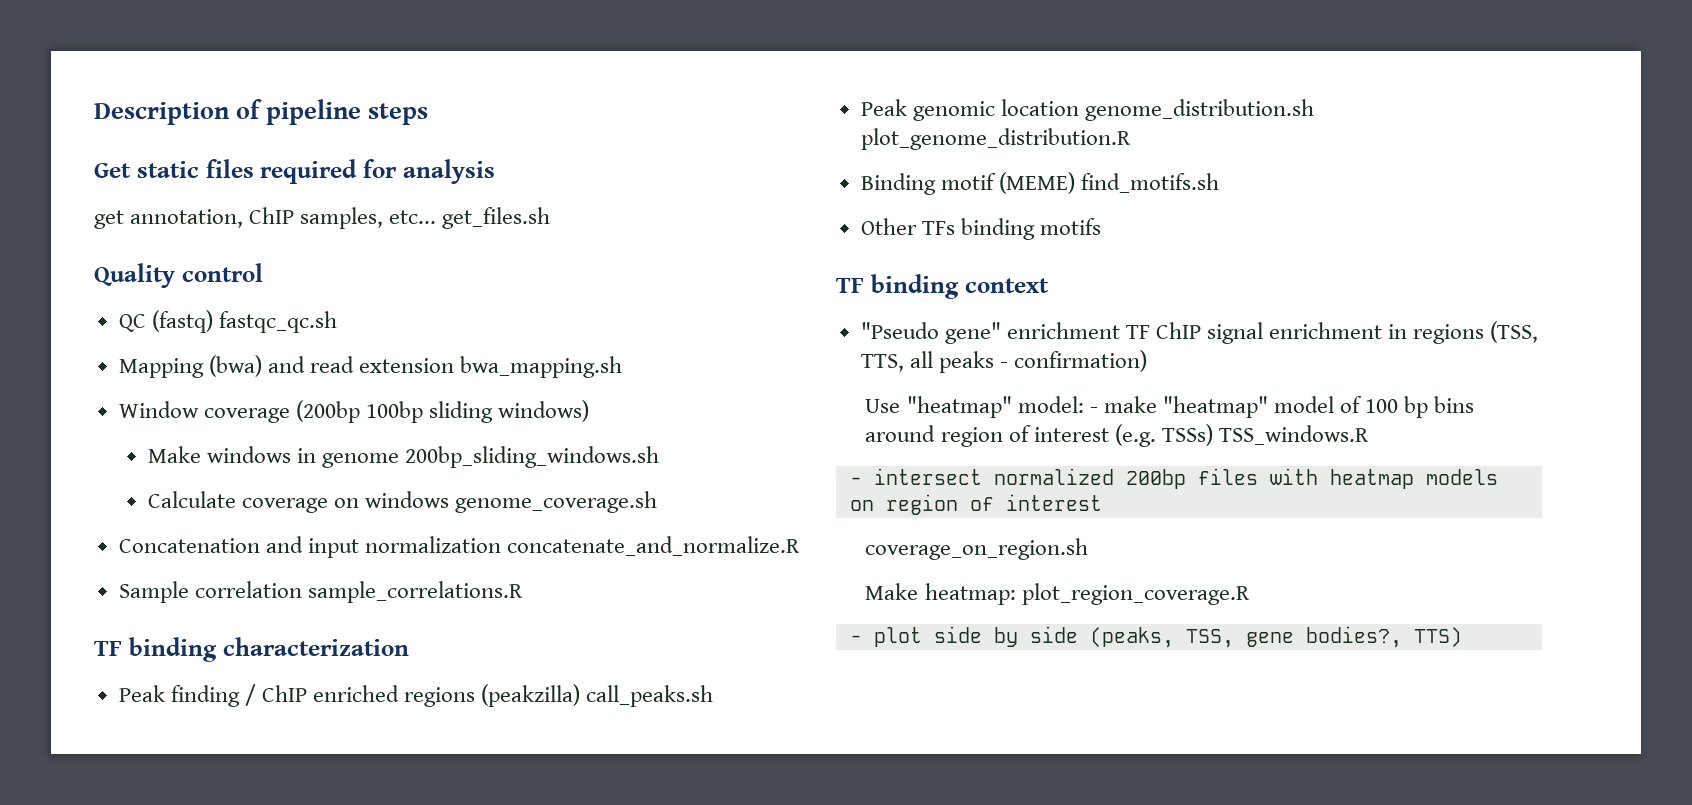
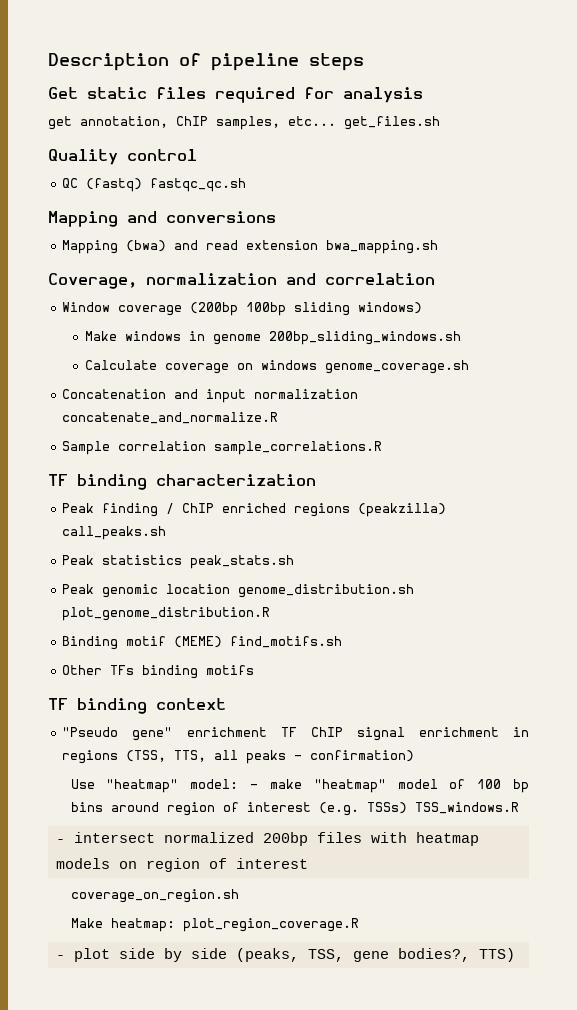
(337, 322) none -> [48,211,276,227] // Mapping and conversions
(623, 367) none -> [48,273,435,289] // Coverage, normalization and correlation
(714, 696) none -> [62,555,295,569] // Peak statistics peak_stats.sh

